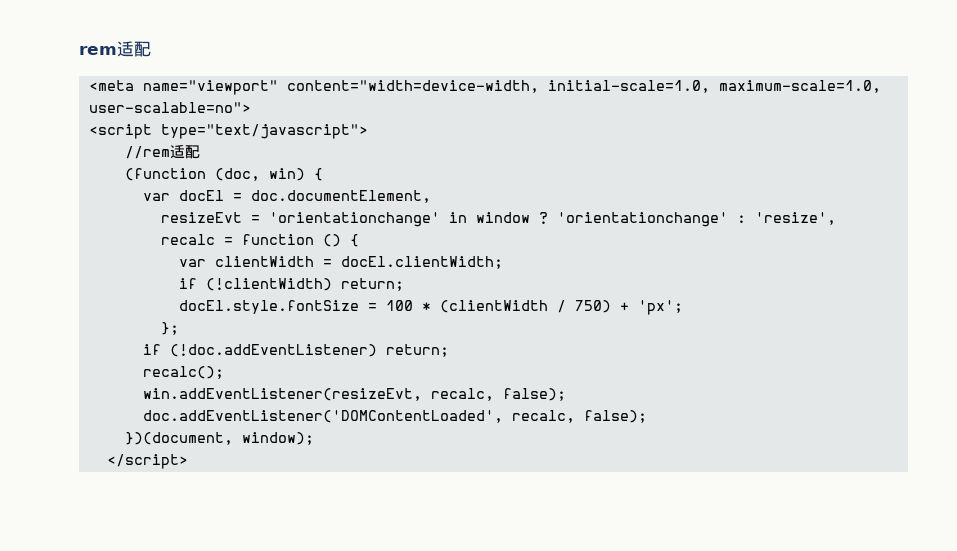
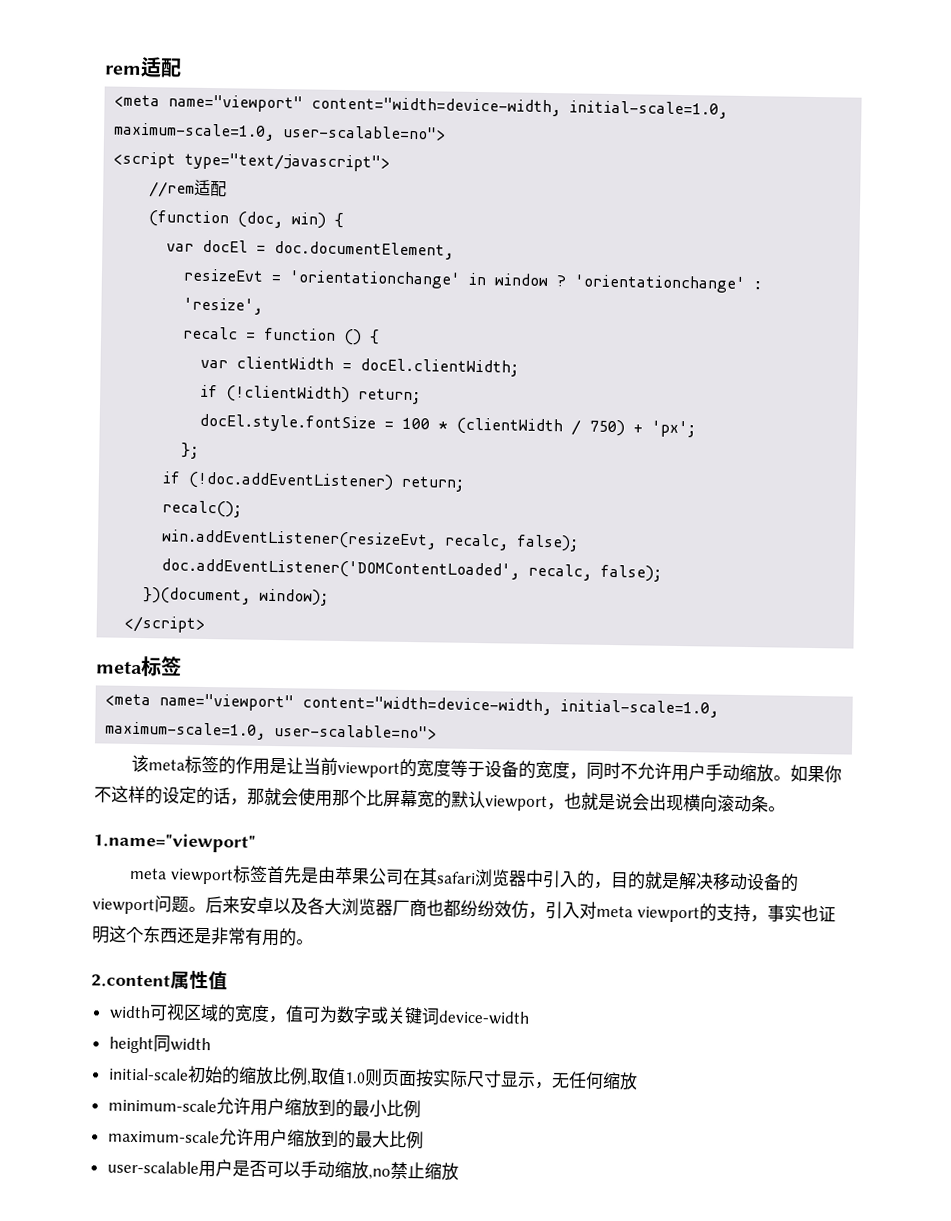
(188, 461) none -> [96,656,182,677] [105,693,720,718] [105,721,438,740] [131,754,843,783] [94,785,786,813] [93,832,256,853] [129,865,799,892] [92,895,836,923] [92,925,314,947] [91,970,228,991] [108,1003,530,1025] [108,1035,211,1054] [108,1065,638,1091] [107,1097,421,1119] [107,1128,424,1150] [106,1159,459,1181] // meta标签 // <meta name="viewport" content="width=device-width, initial-scale=1.0, maximum-scale=1.0, user-scalable=no"> // 该meta标签的作用是让当前viewport的宽度等于设备的宽度，同时不允许用户手动缩放。如果你不这样的设定的话，那就会使用那个比屏幕宽的默认viewport，也就是说会出现横向滚动条。 // 1.name="viewport" // meta viewport标签首先是由苹果公司在其safari浏览器中引入的，目的就是解决移动设备的viewport问题。后来安卓以及各大浏览器厂商也都纷纷效仿，引入对meta viewport的支持，事实也证明这个东西还是非常有用的。 // 2.content属性值 // width可视区域的宽度，值可为数字或关键词device-width // height同width // initial-scale初始的缩放比例,取值1.0则页面按实际尺寸显示，无任何缩放 // minimum-scale允许用户缩放到的最小比例 // maximum-scale允许用户缩放到的最大比例 // user-scalable用户是否可以手动缩放,no禁止缩放

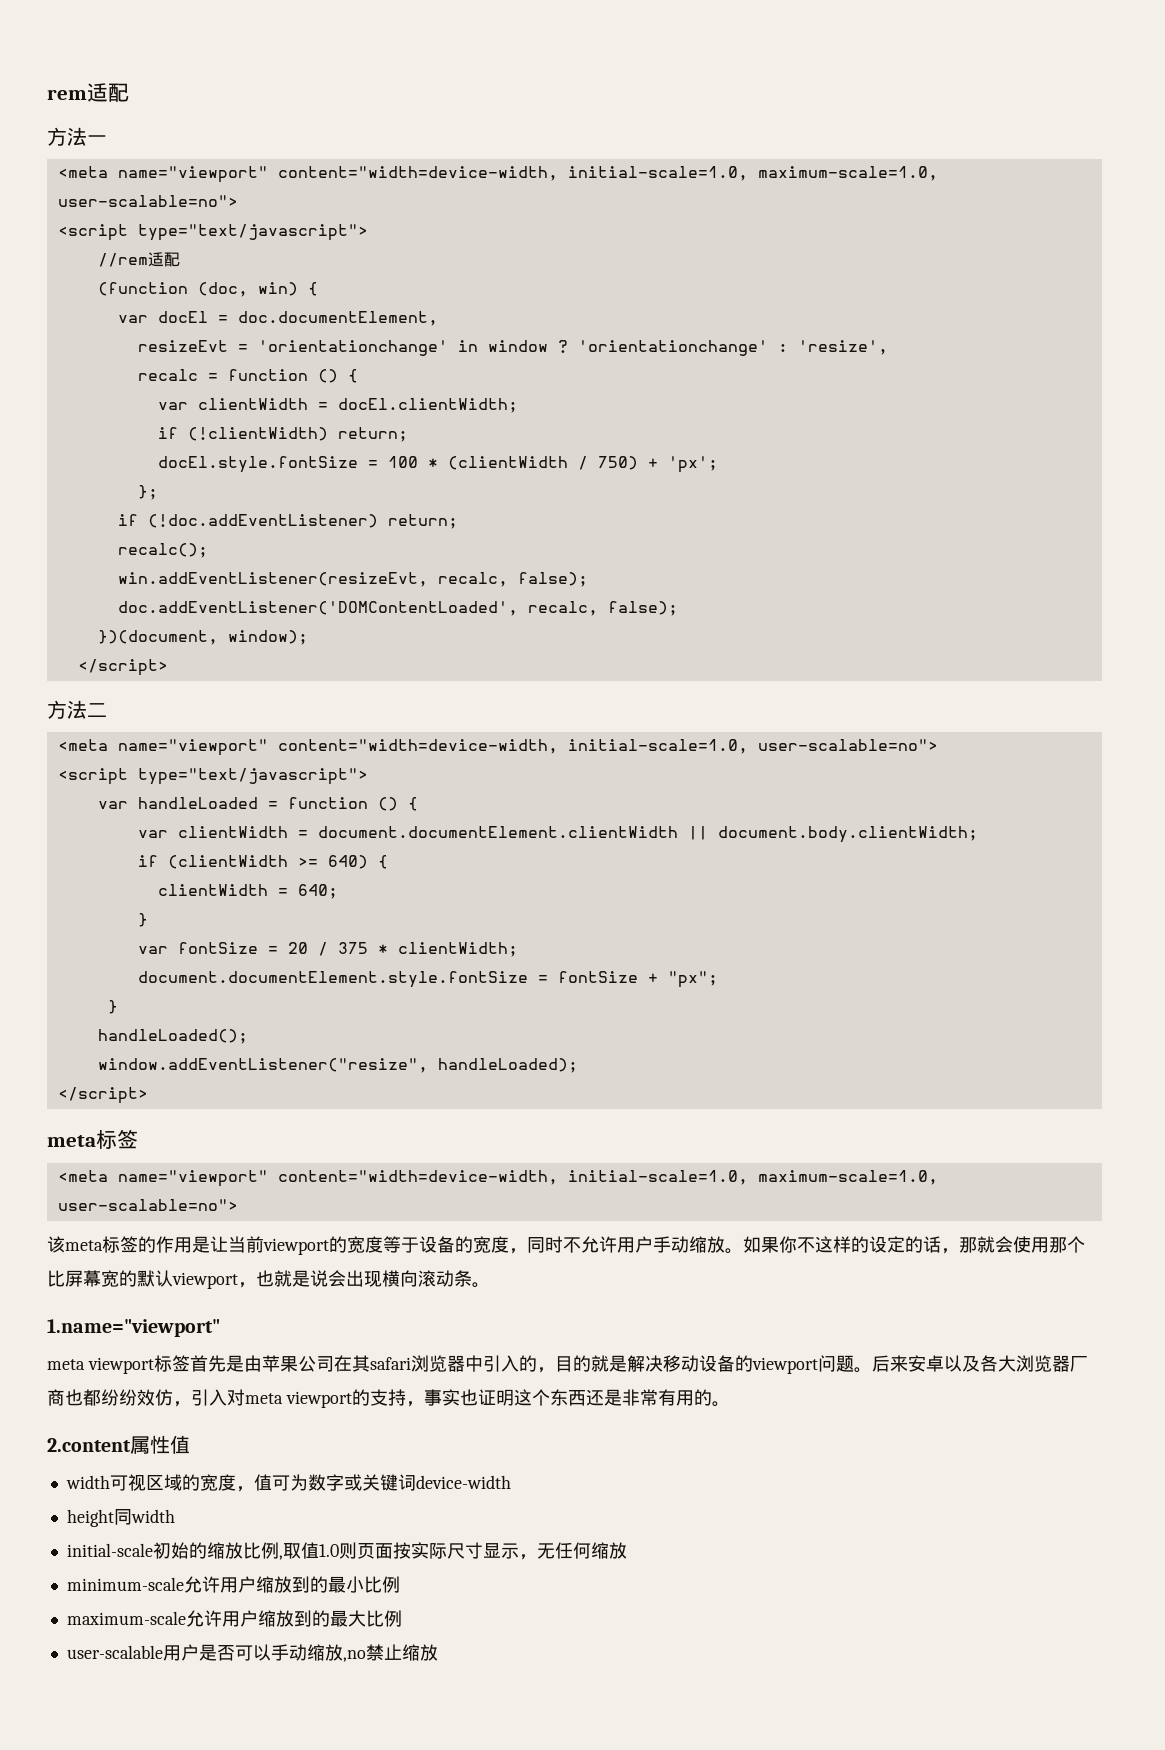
(182, 68) none -> [47,127,107,146] // 方法一
(206, 624) none -> [47,700,107,719] [57,739,938,756] [57,768,368,785] [97,797,418,811] [137,826,978,843] [137,855,388,869] [157,884,338,899] [137,913,148,927] [137,942,518,957] [137,971,718,988] [107,1000,118,1014] [97,1029,248,1044] [97,1058,578,1073] [57,1087,148,1104] // 方法二 // <meta name="viewport" content="width=device-width, initial-scale=1.0, user-scalable=no"> // <script type="text/javascript"> // var handleLoaded = function () { // var clientWidth = document.documentElement.clientWidth || document.body.clientWidth; // if (clientWidth >= 640) { // clientWidth = 640; // } // var fontSize = 20 / 375 * clientWidth; // document.documentElement.style.fontSize = fontSize + "px"; // } // handleLoaded(); // window.addEventListener("resize", handleLoaded); // </script>

